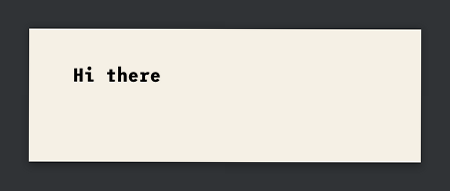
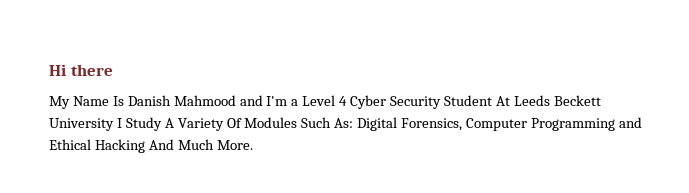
(162, 74) none -> [49,95,601,109] [49,117,642,131] [49,139,253,153] // My Name Is Danish Mahmood and I'm a Level 4 Cyber Security Student At Leeds Beckett University I Study A Variety Of Modules Such As: Digital Forensics, Computer Programming and Ethical Hacking And Much More.

